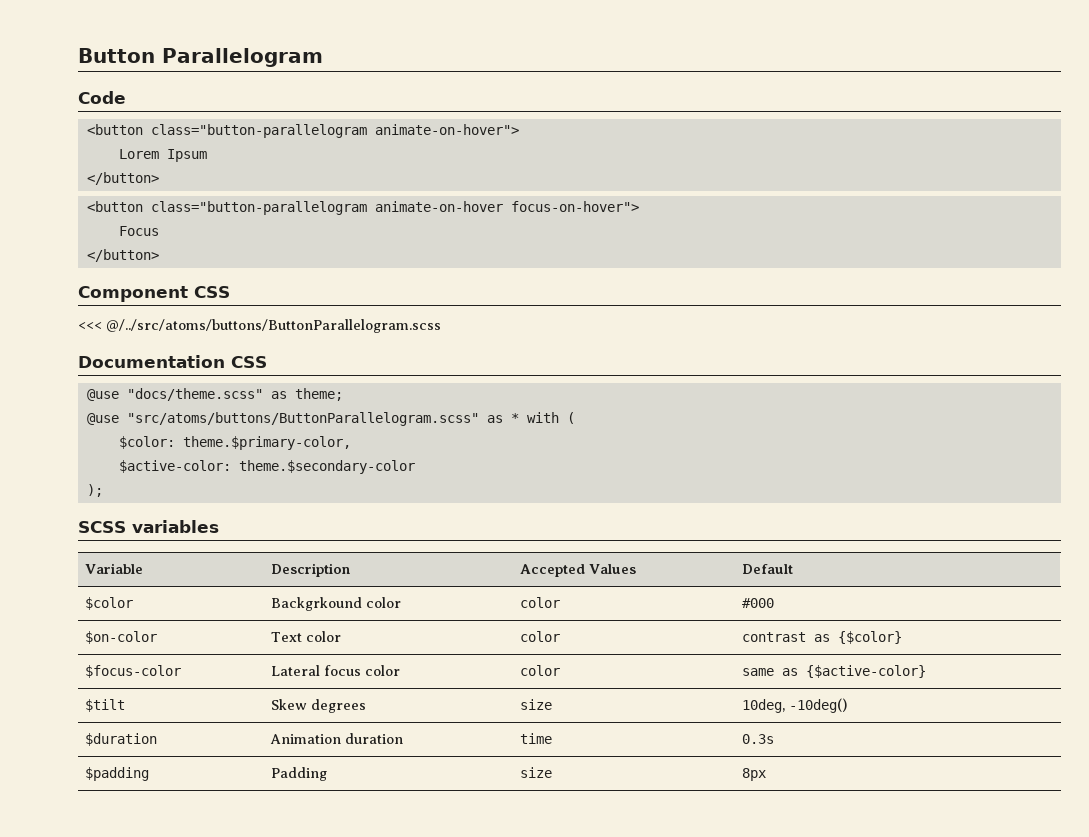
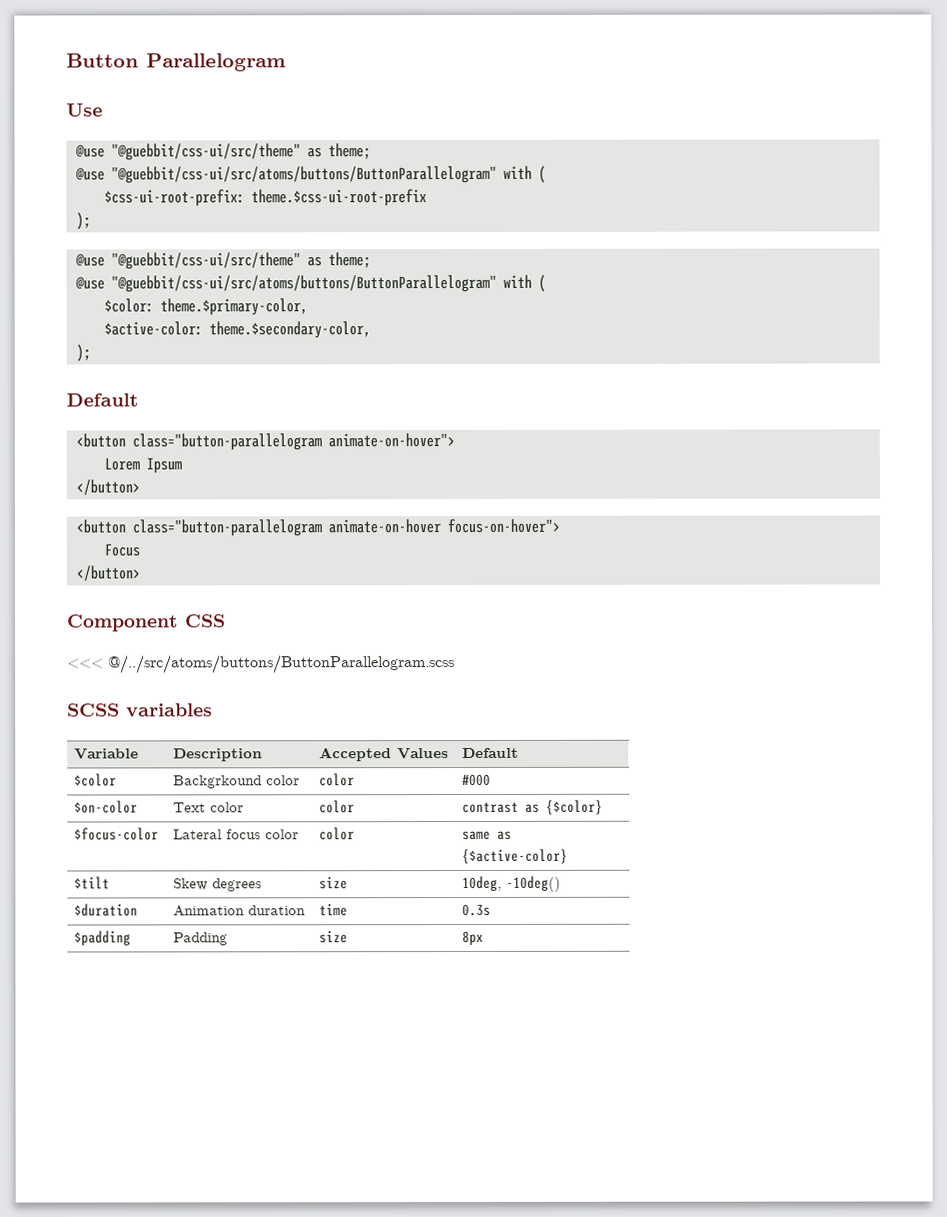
[78,91,126,104] Code -> [66,103,103,117] [74,143,371,161] [74,165,546,184] [103,189,427,207] [75,212,91,230] [74,252,371,270] [74,274,546,293] [103,298,308,316] [103,321,371,339] [75,344,91,362] [66,393,139,407] Use // @use "@guebbit/css-ui/src/theme" as theme; // @use "@guebbit/css-ui/src/atoms/buttons/ButtonParallelogram" with ( // $css-ui-root-prefix: theme.$css-ui-root-prefix // ); // @use "@guebbit/css-ui/src/theme" as theme; // @use "@guebbit/css-ui/src/atoms/buttons/ButtonParallelogram" with ( // $color: theme.$primary-color, // $active-color: theme.$secondary-color, // ); // Default
[78,355,267,368] [86,388,343,401] [86,412,575,426] [118,436,351,450] [118,460,415,474] [86,484,103,497] // Documentation CSS // @use "docs/theme.scss" as theme; // @use "src/atoms/buttons/ButtonParallelogram.scss" as * with ( // $color: theme.$primary-color, // $active-color: theme.$secondary-color // ); -> (455, 664) none

